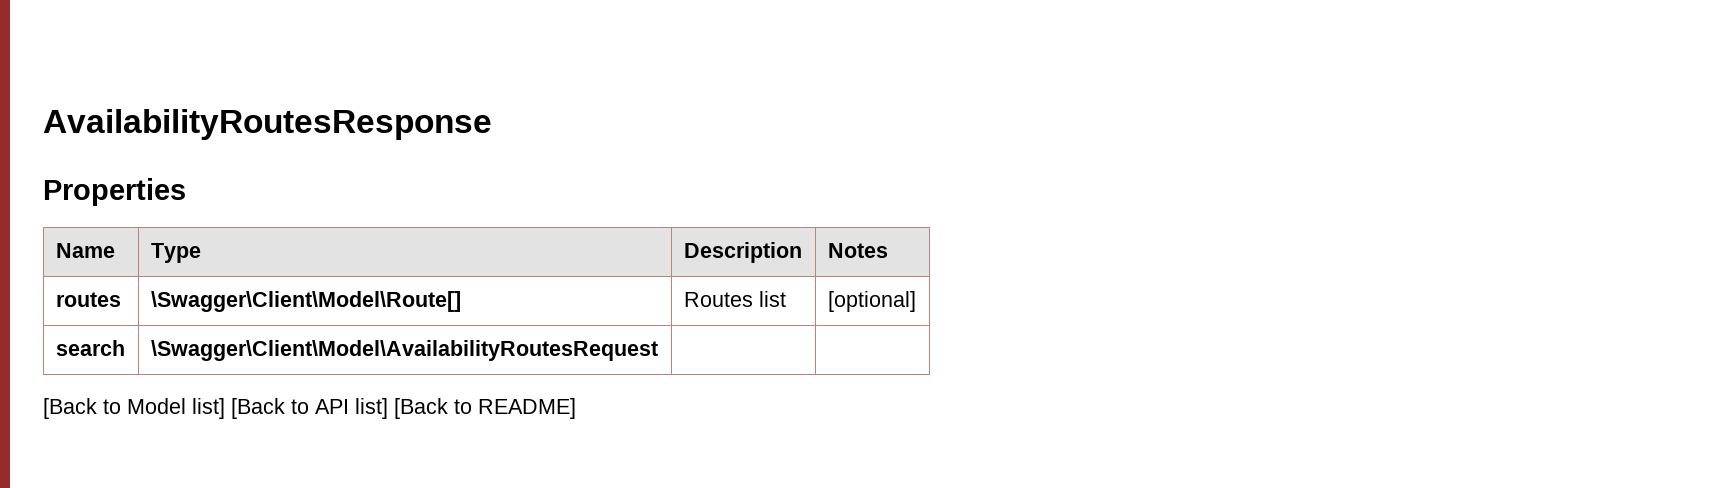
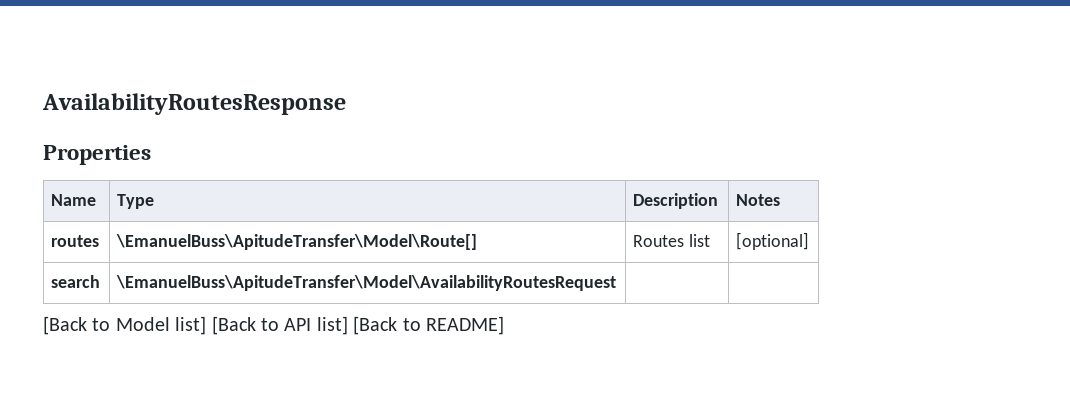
[150,291,461,312] \Swagger\Client\Model\Route[] -> [116,234,478,250] \EmanuelBuss\ApitudeTransfer\Model\Route[]
[150,340,658,361] \Swagger\Client\Model\AvailabilityRoutesRequest -> [116,275,617,291] \EmanuelBuss\ApitudeTransfer\Model\AvailabilityRoutesRequest

